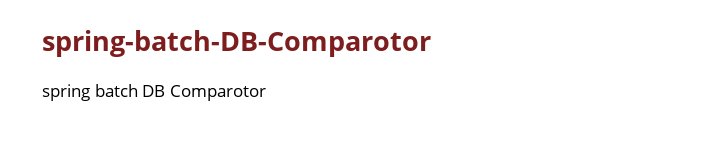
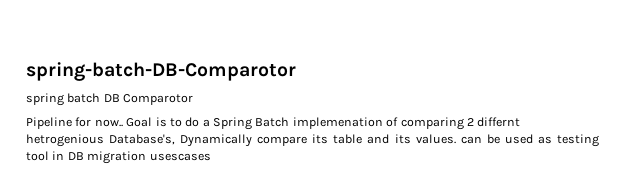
(266, 93) none -> [26,117,521,130] [26,134,600,147] [26,151,211,164] // Pipeline for now.. Goal is to do a Spring Batch implemenation of comparing 2 differnt hetrogenious Database's, Dynamically compare its table and its values. can be used as testing tool in DB migration usescases

